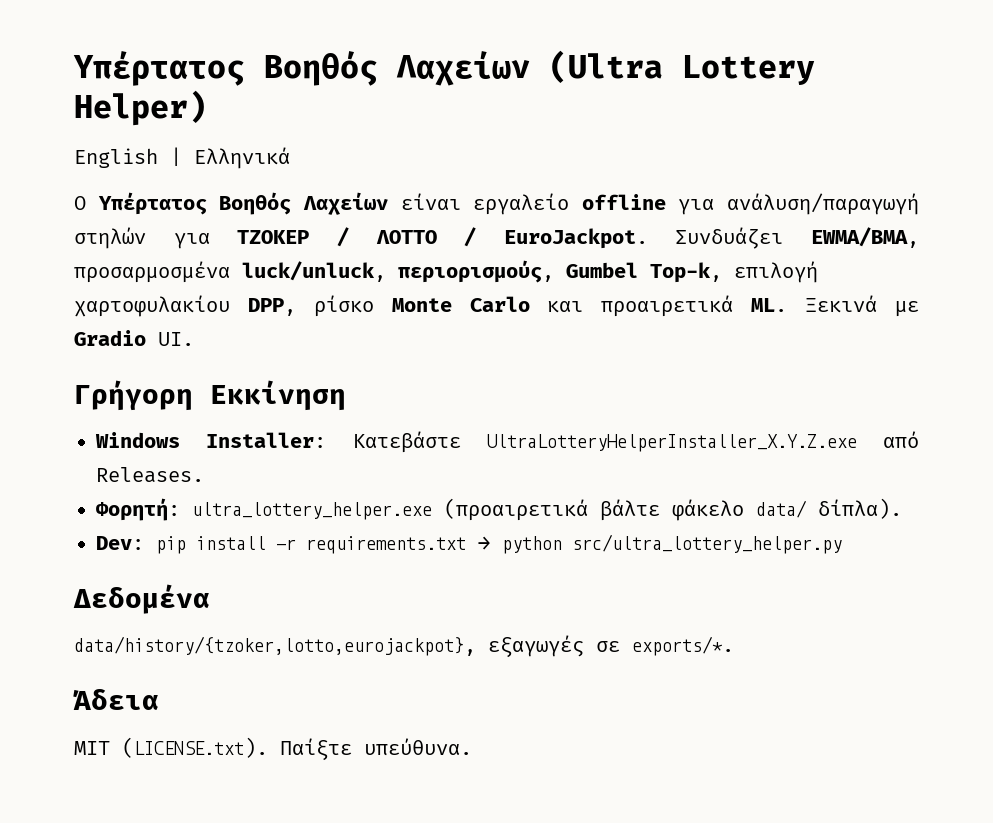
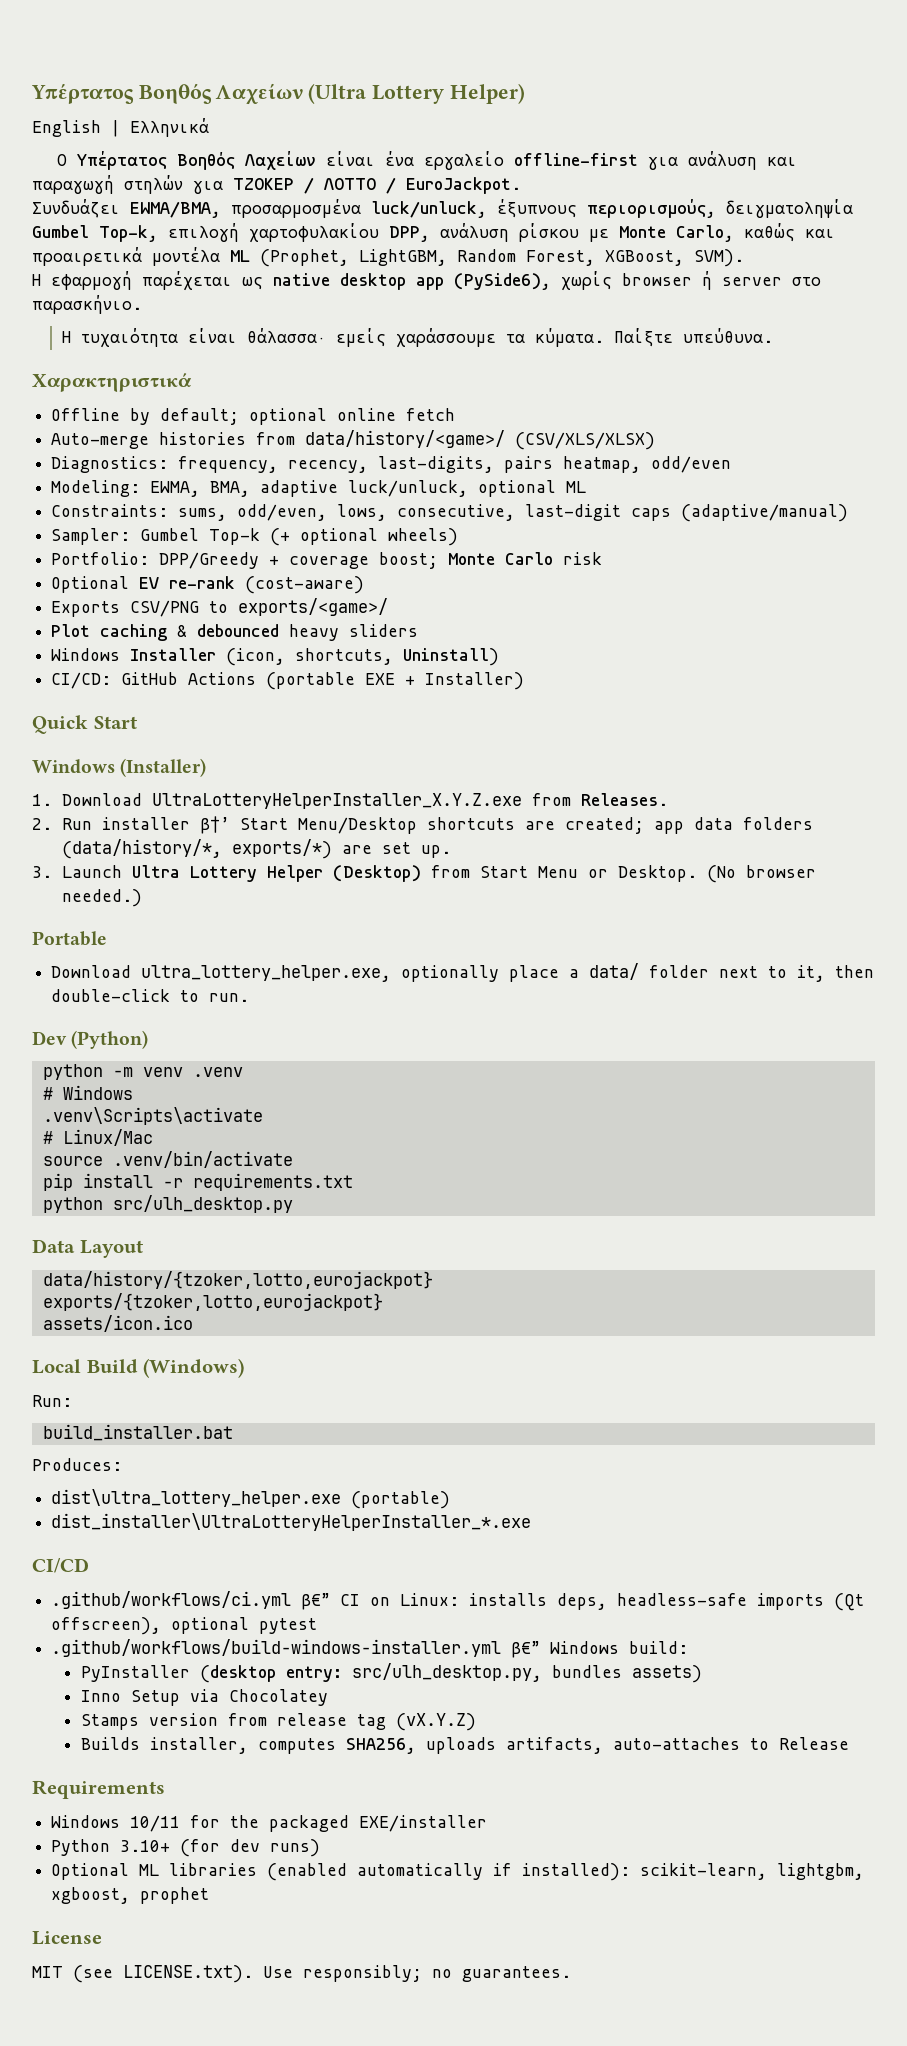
[473,193,919,215] εργαλείο offline για ανάλυση/παραγωγή -> [384,151,797,170] [32,175,114,194] ένα εργαλείο offline-first για ανάλυση και παραγωγή
(648, 238) none -> (521, 185) //
[398,260,554,283] περιορισμούς, -> [497,199,853,218] έξυπνους περιορισμούς, δειγματοληψία
[313,295,920,317] [74,330,194,346] [74,380,346,411] [95,431,919,453] [96,467,204,483] [96,498,902,521] [96,534,842,554] [73,584,210,614] [74,635,734,658] [73,689,159,711] [74,737,472,761] ρίσκο Monte Carlo και προαιρετικά ML. Ξεκινά με Gradio UI. // Γρήγορη Εκκίνηση // Windows Installer: Κατεβάστε UltraLotteryHelperInstaller_X.Y.Z.exe από Releases. // Φορητή: ultra_lottery_helper.exe (προαιρετικά βάλτε φάκελο data/ δίπλα). // Dev: pip install -r requirements.txt → python src/ultra_lottery_helper.py // Δεδομένα // data/history/{tzoker,lotto,eurojackpot}, εξαγωγές σε exports/*. // Άδεια // MIT (LICENSE.txt). Παίξτε υπεύθυνα. -> [440,223,835,242] [32,247,744,267] [32,271,821,291] [32,295,142,314] [61,328,773,348] [32,373,192,392] [51,408,456,425] [51,430,656,450] [51,456,732,473] [51,480,587,497] [51,504,849,522] [51,528,459,546] [51,552,603,569] [51,576,365,594] [51,598,389,617] [51,624,419,641] [51,648,500,666] [51,672,525,690] [32,715,137,734] [32,758,207,777] [32,793,668,809] [32,816,813,834] [61,839,451,859] [32,865,816,883] [61,889,142,907] [32,931,107,946] [51,963,875,982] [51,989,250,1002] [32,1030,149,1049] [42,1064,243,1080] [42,1085,133,1100] [42,1107,263,1125] [42,1129,153,1146] [42,1151,293,1168] [42,1173,353,1191] [42,1195,293,1213] [32,1239,143,1258] [42,1271,433,1289] [42,1293,383,1311] [42,1315,193,1332] [32,1358,245,1378] [32,1395,72,1407] [42,1424,233,1441] [32,1458,122,1471] [51,1489,451,1509] [51,1513,532,1531] [32,1558,89,1573] [51,1591,865,1611] [51,1617,318,1635] [51,1639,689,1658] [81,1663,703,1683] [81,1689,329,1706] [81,1713,477,1731] [81,1737,850,1754] [32,1780,165,1799] [51,1815,488,1832] [51,1839,321,1857] [51,1863,865,1881] [51,1887,210,1904] [32,1931,102,1945] [32,1965,571,1983] ανάλυση ρίσκου με Monte Carlo, καθώς και προαιρετικά μοντέλα ML (Prophet, LightGBM, Random Forest, XGBoost, SVM). // Η εφαρμογή παρέχεται ως native desktop app (PySide6), χωρίς browser ή server στο παρασκήνιο. // Η τυχαιότητα είναι θάλασσα· εμείς χαράσσουμε τα κύματα. Παίξτε υπεύθυνα. // Χαρακτηριστικά // Offline by default; optional online fetch // Auto-merge histories from data/history/<game>/ (CSV/XLS/XLSX) // Diagnostics: frequency, recency, last-digits, pairs heatmap, odd/even // Modeling: EWMA, BMA, adaptive luck/unluck, optional ML // Constraints: sums, odd/even, lows, consecutive, last-digit caps (adaptive/manual) // Sampler: Gumbel Top-k (+ optional wheels) // Portfolio: DPP/Greedy + coverage boost; Monte Carlo risk // Optional EV re-rank (cost-aware) // Exports CSV/PNG to exports/<game>/ // Plot caching & debounced heavy sliders // Windows Installer (icon, shortcuts, Uninstall) // CI/CD: GitHub Actions (portable EXE + Installer) // Quick Start // Windows (Installer) // 1. Download UltraLotteryHelperInstaller_X.Y.Z.exe from Releases. // 2. Run installer β†’ Start Menu/Desktop shortcuts are created; app data folders (data/history/*, exports/*) are set up. // 3. Launch Ultra Lottery Helper (Desktop) from Start Menu or Desktop. (No browser needed.) // Portable // Download ultra_lottery_helper.exe, optionally place a data/ folder next to it, then double-click to run. // Dev (Python) // python -m venv .venv // # Windows // .venv\Scripts\activate // # Linux/Mac // source .venv/bin/activate // pip install -r requirements.txt // python src/ulh_desktop.py // Data Layout // data/history/{tzoker,lotto,eurojackpot} // exports/{tzoker,lotto,eurojackpot} // assets/icon.ico // Local Build (Windows) // Run: // build_installer.bat // Produces: // dist\ultra_lottery_helper.exe (portable) // dist_installer\UltraLotteryHelperInstaller_*.exe // CI/CD // .github/workflows/ci.yml β€” CI on Linux: installs deps, headless-safe imports (Qt offscreen), optional pytest // .github/workflows/build-windows-installer.yml β€” Windows build: // PyInstaller (desktop entry: src/ulh_desktop.py, bundles assets) // Inno Setup via Chocolatey // Stamps version from release tag (vX.Y.Z) // Builds installer, computes SHA256, uploads artifacts, auto-attaches to Release // Requirements // Windows 10/11 for the packaged EXE/installer // Python 3.10+ (for dev runs) // Optional ML libraries (enabled automatically if installed): scikit-learn, lightgbm, xgboost, prophet // License // MIT (see LICENSE.txt). Use responsibly; no guarantees.

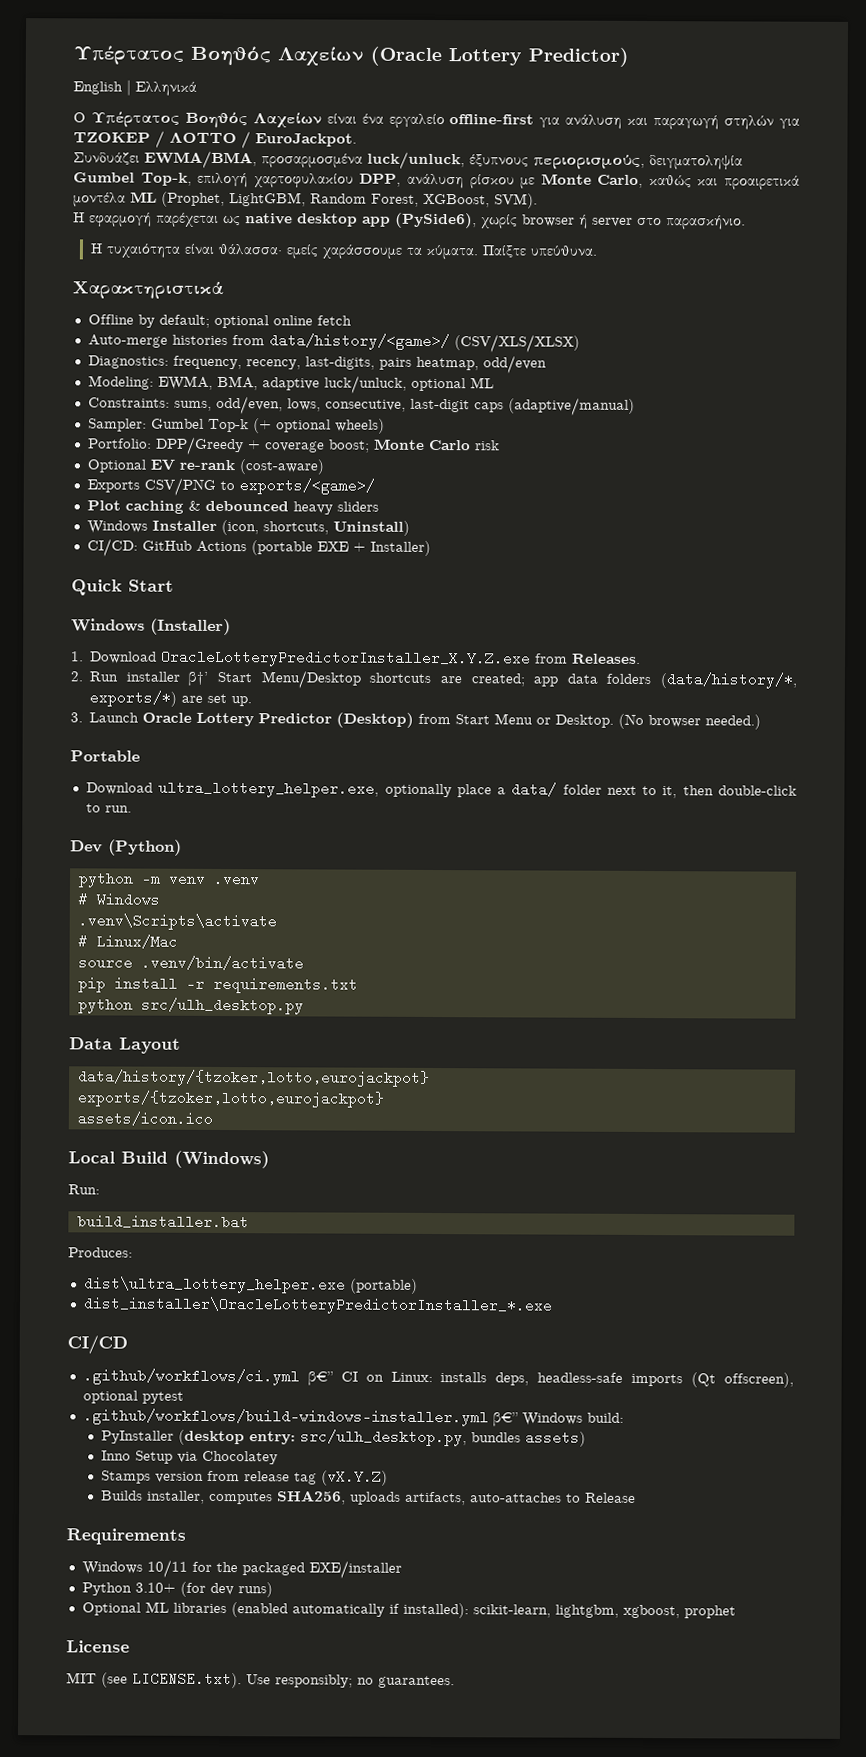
[31,83,526,105] Υπέρτατος Βοηθός Λαχείων (Ultra Lottery Helper) -> [73,45,629,67] Υπέρτατος Βοηθός Λαχείων (Oracle Lottery Predictor)
[151,793,522,809] UltraLotteryHelperInstaller_X.Y.Z.exe -> [160,649,532,668] OracleLotteryPredictorInstaller_X.Y.Z.exe
[131,865,323,882] Ultra Lottery Helper -> [142,712,333,727] Oracle Lottery Predictor
[51,1513,532,1531] dist_installer\UltraLotteryHelperInstaller_*.exe -> [82,1296,553,1315] dist_installer\OracleLotteryPredictorInstaller_*.exe

